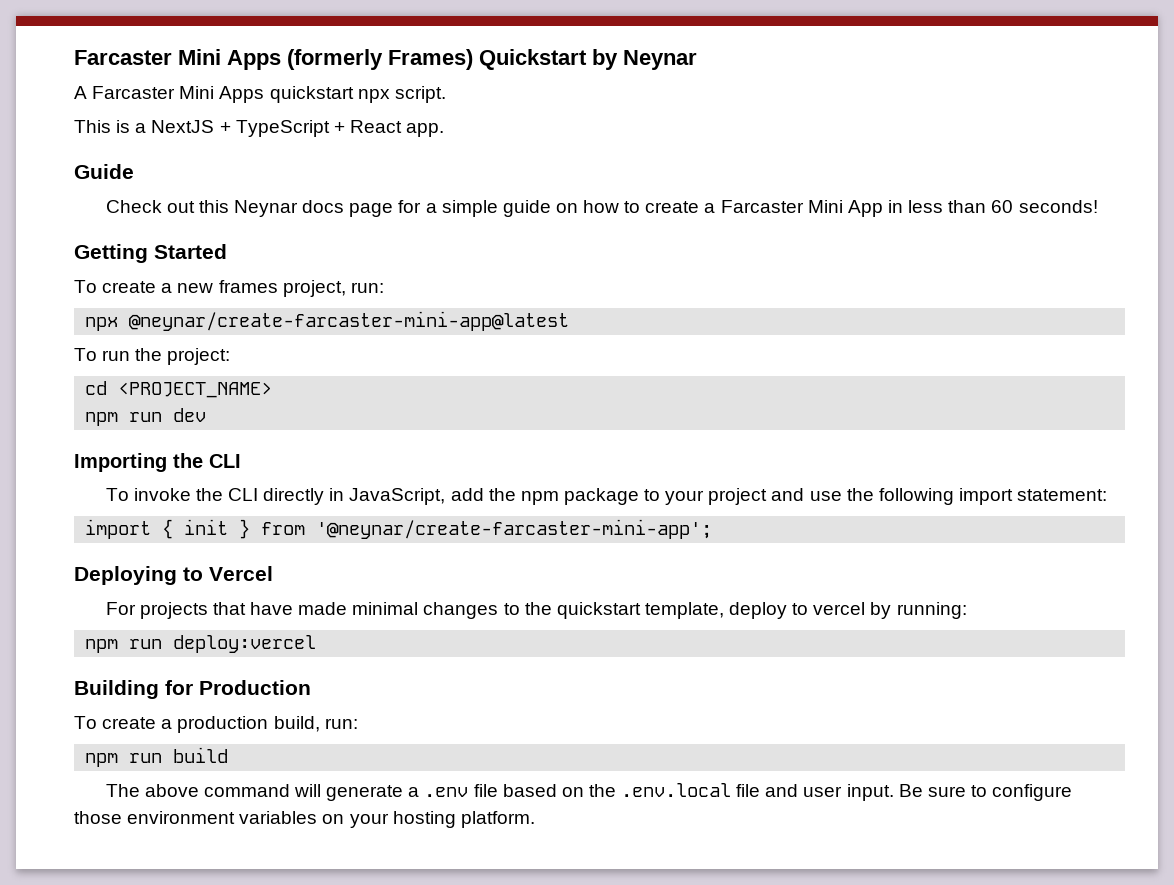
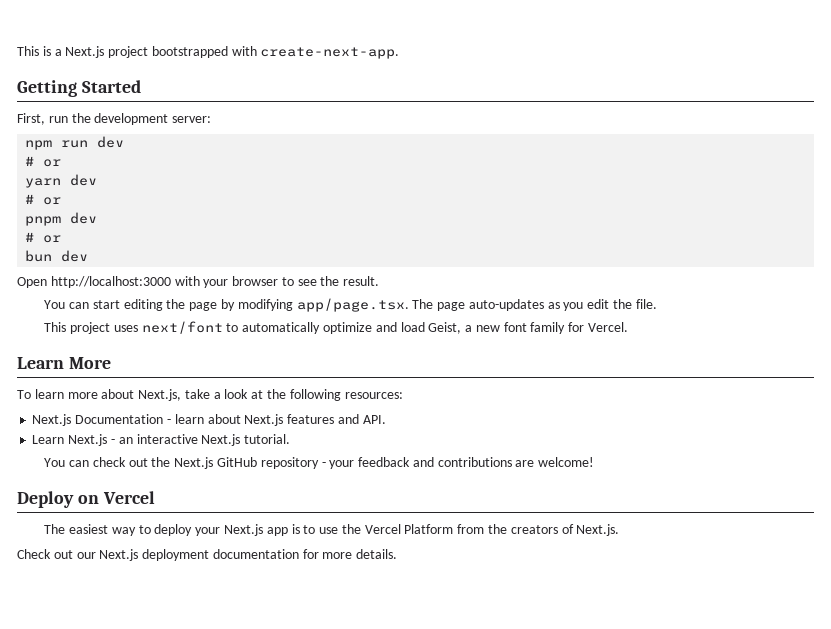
[74,49,697,70] [74,86,446,103] [74,120,445,137] [74,164,134,179] [105,200,1098,217] [74,244,227,263] [74,280,384,297] [85,311,570,331] [74,348,231,365] [85,381,273,398] [85,408,207,426] [74,453,241,472] [105,488,1108,505] [85,519,713,539] [74,566,273,585] [105,602,967,619] [85,635,317,653] [74,680,311,699] [74,716,358,733] [85,747,229,767] [105,783,1073,801] [74,811,535,828] Farcaster Mini Apps (formerly Frames) Quickstart by Neynar // A Farcaster Mini Apps quickstart npx script. // This is a NextJS + TypeScript + React app. // Guide // Check out this Neynar docs page for a simple guide on how to create a Farcaster Mini App in less than 60 seconds! // Getting Started // To create a new frames project, run: // npx @neynar/create-farcaster-mini-app@latest // To run the project: // cd <PROJECT_NAME> // npm run dev // Importing the CLI // To invoke the CLI directly in JavaScript, add the npm package to your project and use the following import statement: // import { init } from '@neynar/create-farcaster-mini-app'; // Deploying to Vercel // For projects that have made minimal changes to the quickstart template, deploy to vercel by running: // npm run deploy:vercel // Building for Production // To create a production build, run: // npm run build // The above command will generate a .env file based on the .env.local file and user input. Be sure to configure those environment variables on your hosting platform. -> [17,46,400,59] [17,80,141,97] [17,113,212,125] [25,136,125,150] [25,156,62,167] [25,174,98,188] [25,194,62,205] [25,212,98,226] [25,232,62,243] [25,250,89,262] [17,276,380,288] [44,298,657,312] [44,321,629,334] [17,357,111,369] [17,389,403,401] [32,414,386,426] [32,434,291,446] [44,457,595,469] [17,491,155,508] [44,524,620,536] [17,549,398,561] This is a Next.js project bootstrapped with create-next-app. // Getting Started // First, run the development server: // npm run dev // # or // yarn dev // # or // pnpm dev // # or // bun dev // Open http://localhost:3000 with your browser to see the result. // You can start editing the page by modifying app/page.tsx. The page auto-updates as you edit the file. // This project uses next/font to automatically optimize and load Geist, a new font family for Vercel. // Learn More // To learn more about Next.js, take a look at the following resources: // Next.js Documentation - learn about Next.js features and API. // Learn Next.js - an interactive Next.js tutorial. // You can check out the Next.js GitHub repository - your feedback and contributions are welcome! // Deploy on Vercel // The easiest way to deploy your Next.js app is to use the Vercel Platform from the creators of Next.js. // Check out our Next.js deployment documentation for more details.

